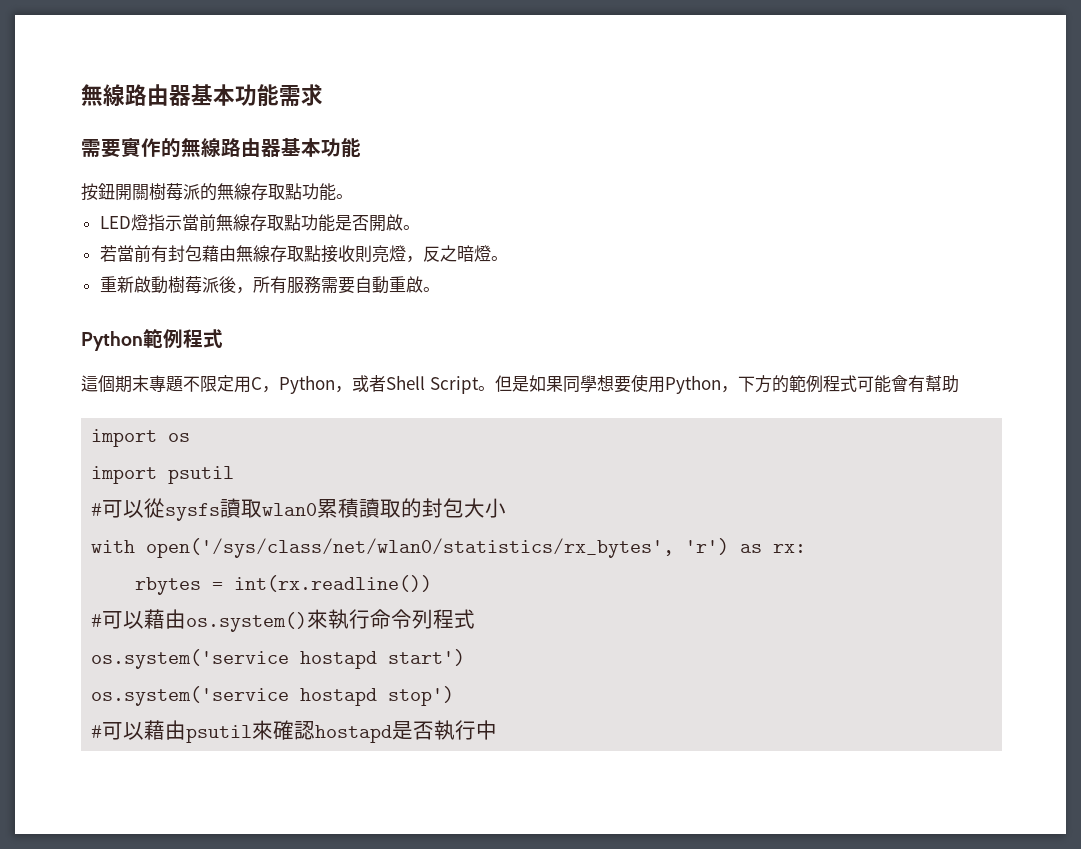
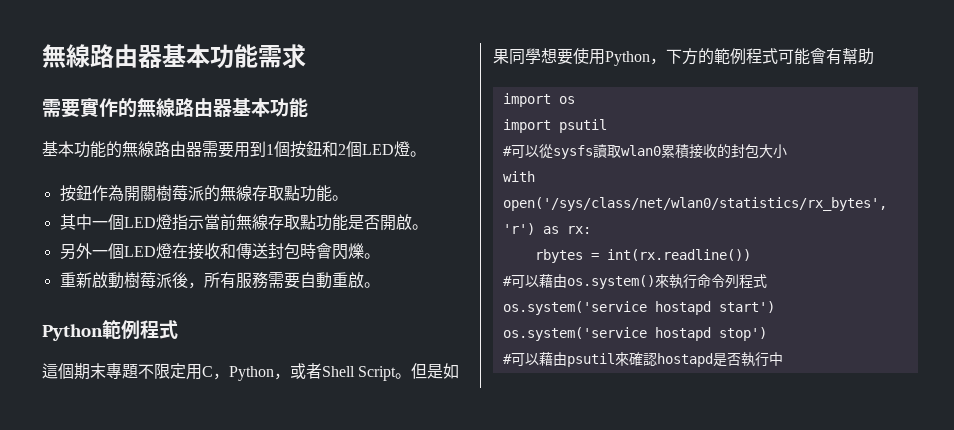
[81,183,115,201] 按鈕 -> [42,141,426,158] [59,185,124,202] 基本功能的無線路由器需要用到1個按鈕和2個LED燈。 // 按鈕作為
(353, 196) none -> [59,214,124,230] 其中一個
[99,245,491,263] 若當前有封包藉由無線存取點接收則亮燈，反之暗燈 -> [59,243,364,260] 另外一個LED燈在接收和傳送封包時會閃爍
[359,498,402,518] 讀取 -> [688,144,717,159] 接收

